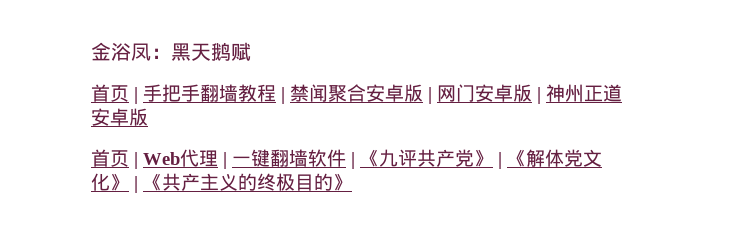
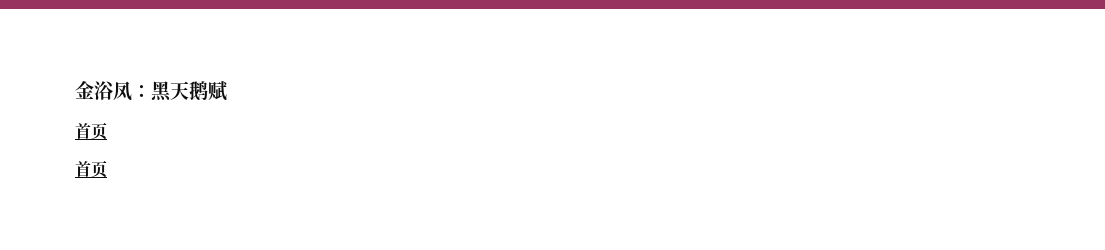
[134,84,622,104] [91,108,148,126] [91,149,602,169] [91,173,352,193] | 手把手翻墙教程 | 禁闻聚合安卓版 | 网门安卓版 | 神州正道安卓版 // 首页 | Web代理 | 一键翻墙软件 | 《九评共产党》 | 《解体党文化》 | 《共产主义的终极目的》 -> [75,160,107,178] // 首页

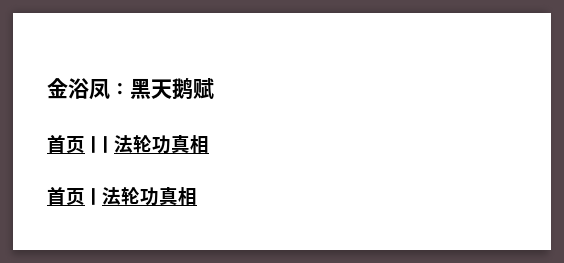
[75,160,107,178] // 首页 -> [89,135,209,154] [47,186,197,206] | | 法轮功真相 // 首页 | 法轮功真相

